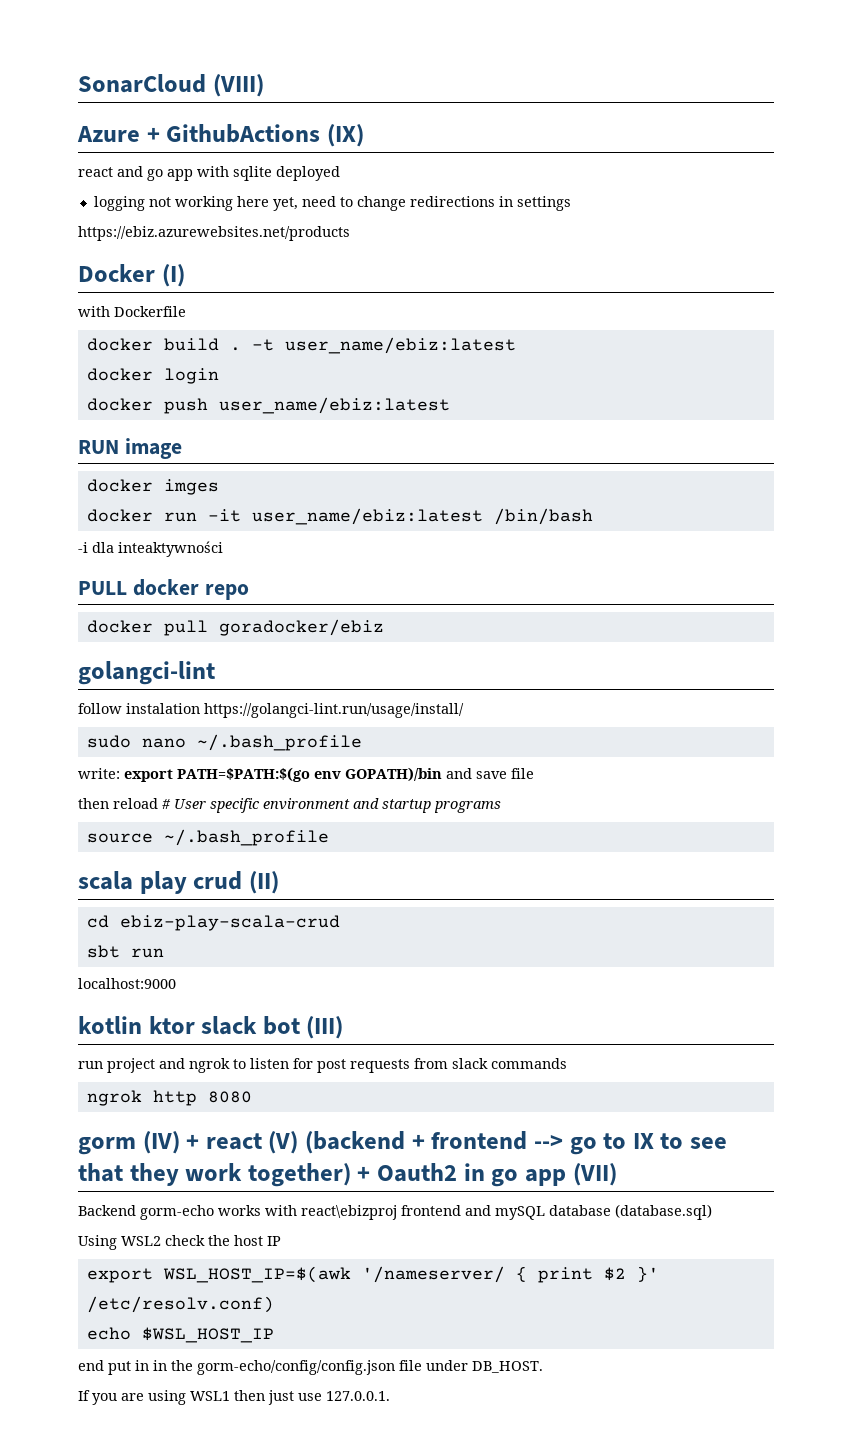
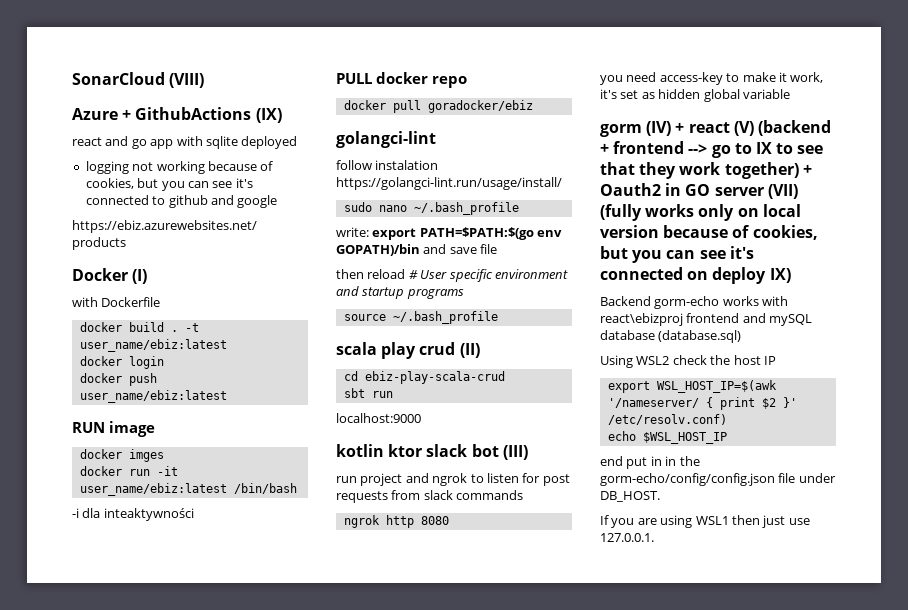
[236,196,571,211] here yet, need to change redirections in settings -> [207,161,274,171] [85,178,253,191] [85,195,278,208] because of cookies, but you can see it's connected to github and google
(252, 1097) none -> [600,72,824,85] [600,89,790,102] // you need access-key to make it work, it's set as hidden global variable
[491,1169,566,1187] go app -> [685,184,764,196] GO server
(617, 1174) none -> [600,204,801,221] [600,225,818,240] [600,246,754,263] [600,267,791,284] (fully works only on local version because of cookies, but you can see it's connected on deploy IX)

